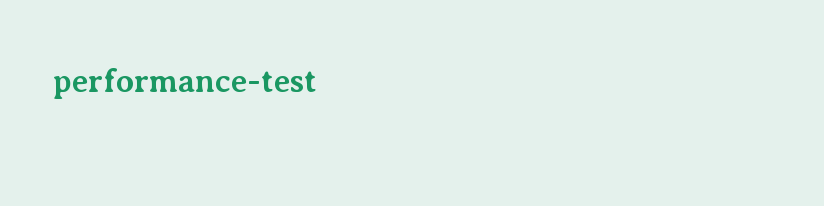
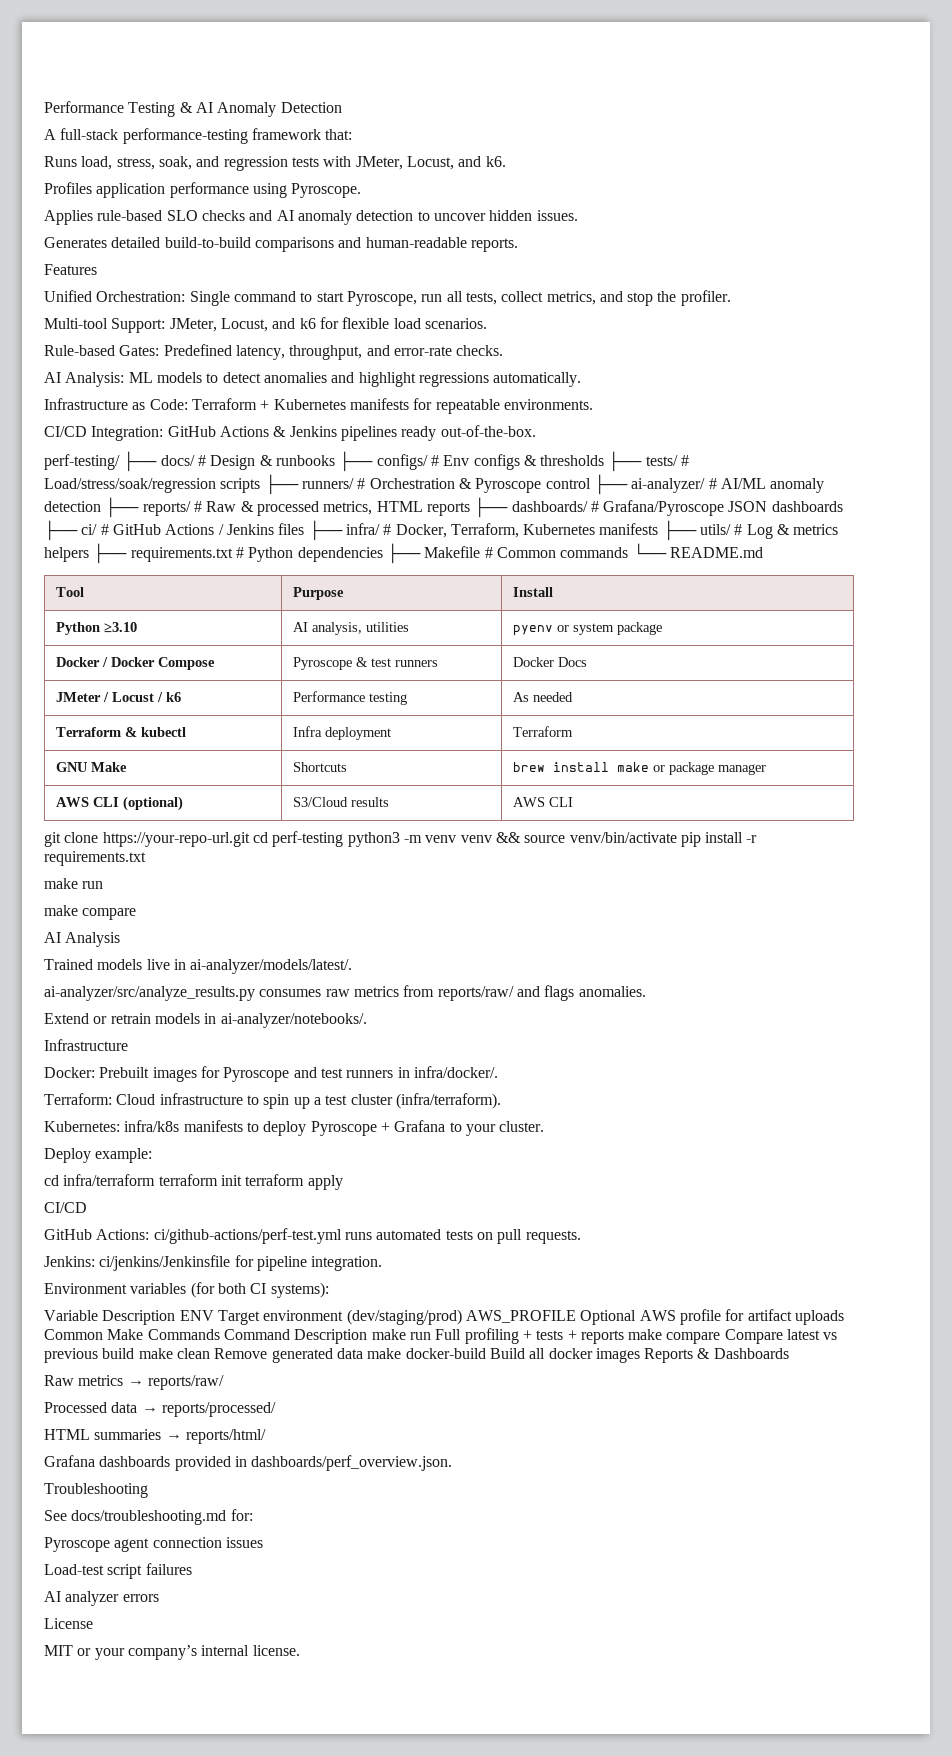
[53,68,317,99] performance-test -> [44,101,342,117] [44,128,353,144] [44,156,506,171] [44,182,362,198] [44,210,578,225] [44,237,518,252] [44,264,97,275] [44,290,731,306] [44,317,487,333] [44,344,504,360] [44,372,582,387] [44,398,593,414] [44,425,536,441] [44,451,690,472] [44,474,825,495] [44,497,843,518] [44,520,839,541] [44,543,763,564] [55,587,84,597] [292,587,344,600] [512,587,553,597] [55,622,137,635] [292,622,409,635] [512,622,662,636] [55,657,215,670] [292,657,438,670] [512,657,587,667] [55,692,181,702] [292,691,407,705] [512,692,573,702] [55,727,186,737] [292,726,391,740] [512,726,573,737] [55,762,127,772] [292,762,347,772] [512,762,766,775] [55,796,183,811] [292,797,389,807] [512,797,573,807] [44,831,758,847] [44,851,146,866] [44,878,104,889] [44,905,137,920] [44,932,121,947] [44,959,353,974] [44,985,646,1001] [44,1013,367,1028] [44,1039,128,1051] [44,1066,498,1082] [44,1093,501,1109] [44,1120,545,1136] [44,1148,153,1163] [44,1174,343,1190] [44,1202,87,1213] [44,1228,581,1244] [44,1255,383,1271] [44,1282,329,1298] [44,1309,844,1325] [44,1328,838,1344] [44,1348,789,1363] [44,1375,224,1390] [44,1402,276,1417] [44,1429,266,1444] [44,1455,453,1471] [44,1483,148,1498] [44,1509,253,1525] [44,1537,263,1552] [44,1563,192,1579] [44,1591,159,1606] [44,1618,93,1629] [44,1645,300,1660] Performance Testing & AI Anomaly Detection // A full-stack performance-testing framework that: // Runs load, stress, soak, and regression tests with JMeter, Locust, and k6. // Profiles application performance using Pyroscope. // Applies rule-based SLO checks and AI anomaly detection to uncover hidden issues. // Generates detailed build-to-build comparisons and human-readable reports. // Features // Unified Orchestration: Single command to start Pyroscope, run all tests, collect metrics, and stop the profiler. // Multi-tool Support: JMeter, Locust, and k6 for flexible load scenarios. // Rule-based Gates: Predefined latency, throughput, and error-rate checks. // AI Analysis: ML models to detect anomalies and highlight regressions automatically. // Infrastructure as Code: Terraform + Kubernetes manifests for repeatable environments. // CI/CD Integration: GitHub Actions & Jenkins pipelines ready out-of-the-box. // perf-testing/ ├── docs/ # Design & runbooks ├── configs/ # Env configs & thresholds ├── tests/ # Load/stress/soak/regression scripts ├── runners/ # Orchestration & Pyroscope control ├── ai-analyzer/ # AI/ML anomaly detection ├── reports/ # Raw & processed metrics, HTML reports ├── dashboards/ # Grafana/Pyroscope JSON dashboards ├── ci/ # GitHub Actions / Jenkins files ├── infra/ # Docker, Terraform, Kubernetes manifests ├── utils/ # Log & metrics helpers ├── requirements.txt # Python dependencies ├── Makefile # Common commands └── README.md // Tool | Purpose | Install // Python ≥3.10 | AI analysis, utilities | pyenv or system package // Docker / Docker Compose | Pyroscope & test runners | Docker Docs // JMeter / Locust / k6 | Performance testing | As needed // Terraform & kubectl | Infra deployment | Terraform // GNU Make | Shortcuts | brew install make or package manager // AWS CLI (optional) | S3/Cloud results | AWS CLI // git clone https://your-repo-url.git cd perf-testing python3 -m venv venv && source venv/bin/activate pip install -r requirements.txt // make run // make compare // AI Analysis // Trained models live in ai-analyzer/models/latest/. // ai-analyzer/src/analyze_results.py consumes raw metrics from reports/raw/ and flags anomalies. // Extend or retrain models in ai-analyzer/notebooks/. // Infrastructure // Docker: Prebuilt images for Pyroscope and test runners in infra/docker/. // Terraform: Cloud infrastructure to spin up a test cluster (infra/terraform). // Kubernetes: infra/k8s manifests to deploy Pyroscope + Grafana to your cluster. // Deploy example: // cd infra/terraform terraform init terraform apply // CI/CD // GitHub Actions: ci/github-actions/perf-test.yml runs automated tests on pull requests. // Jenkins: ci/jenkins/Jenkinsfile for pipeline integration. // Environment variables (for both CI systems): // Variable Description ENV Target environment (dev/staging/prod) AWS_PROFILE Optional AWS profile for artifact uploads Common Make Commands Command Description make run Full profiling + tests + reports make compare Compare latest vs previous build make clean Remove generated data make docker-build Build all docker images Reports & Dashboards // Raw metrics → reports/raw/ // Processed data → reports/processed/ // HTML summaries → reports/html/ // Grafana dashboards provided in dashboards/perf_overview.json. // Troubleshooting // See docs/troubleshooting.md for: // Pyroscope agent connection issues // Load-test script failures // AI analyzer errors // License // MIT or your company’s internal license.

